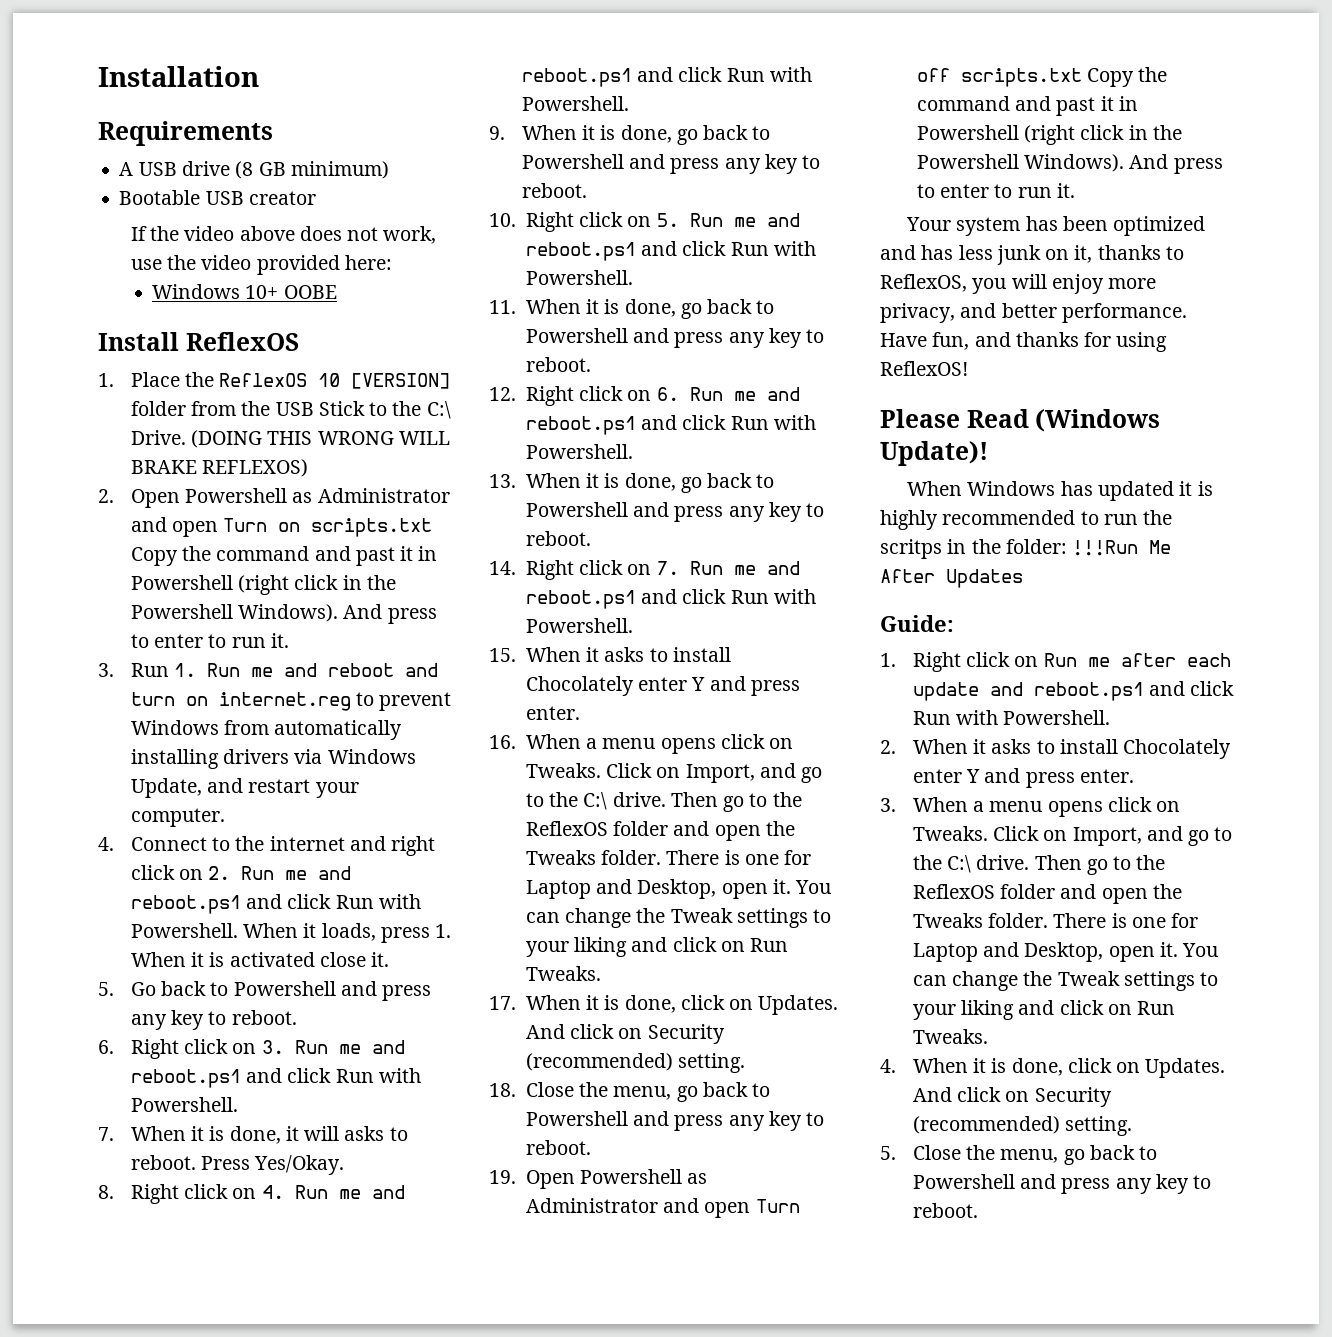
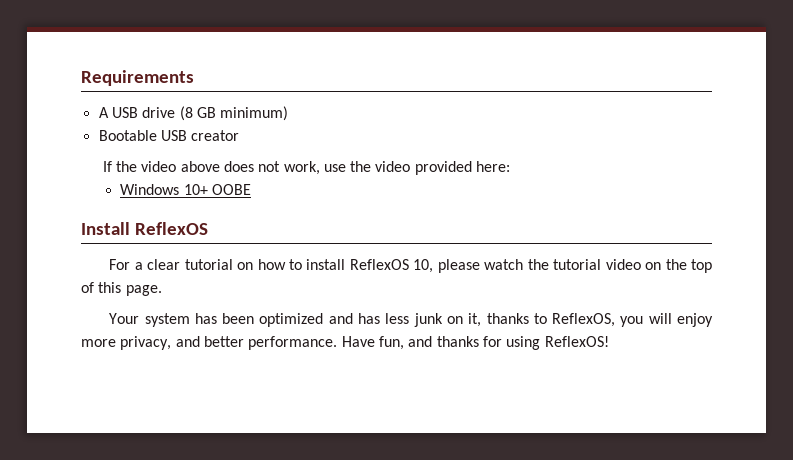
[98,66,259,87] Installation // -> (81, 78) none
[98,372,451,389] [130,401,451,419] [130,430,450,448] [130,459,309,477] [98,488,450,508] [130,517,433,537] [130,546,438,566] [130,575,396,595] [130,604,437,624] [130,633,289,648] [98,663,439,677] [130,692,452,711] [130,720,403,740] [130,749,416,769] [130,778,359,798] [130,808,225,827] [98,836,436,856] [130,865,352,880] [130,894,421,914] [130,923,452,943] [130,952,390,967] [98,981,432,1001] [130,1010,297,1030] [98,1039,405,1059] [130,1068,421,1088] [130,1097,238,1112] [98,1126,408,1144] [130,1155,345,1175] [98,1184,405,1204] [521,67,812,87] [521,96,629,111] [489,125,771,145] [521,154,821,174] [521,183,587,198] [489,212,800,232] [525,241,816,261] [525,270,633,285] [489,299,775,319] [525,328,825,348] [525,357,591,372] [489,386,800,406] [525,415,816,435] [525,444,633,459] [489,473,775,493] [525,502,825,522] [525,531,591,546] [489,560,800,580] [525,589,816,609] [525,618,633,633] [489,647,731,662] [525,676,800,696] [525,706,580,720] [489,734,794,754] [525,763,823,783] [525,792,802,812] [525,821,795,841] [525,850,812,865] [525,879,832,899] [525,908,832,928] [525,937,789,957] [525,966,601,981] [489,995,839,1015] [525,1024,725,1044] [525,1053,746,1073] [489,1082,771,1102] [525,1111,825,1131] [525,1140,591,1155] [489,1169,708,1189] [525,1198,800,1218] [916,67,1168,87] [916,96,1138,116] [916,125,1182,145] [916,154,1223,174] [916,183,1075,198] 1. Place the ReflexOS 10 [VERSION] folder from the USB Stick to the C:\ Drive. (DOING THIS WRONG WILL BRAKE REFLEXOS) // 2. Open Powershell as Administrator and open Turn on scripts.txt Copy the command and past it in Powershell (right click in the Powershell Windows). And press to enter to run it. // 3. Run 1. Run me and reboot and turn on internet.reg to prevent Windows from automatically installing drivers via Windows Update, and restart your computer. // 4. Connect to the internet and right click on 2. Run me and reboot.ps1 and click Run with Powershell. When it loads, press 1. When it is activated close it. // 5. Go back to Powershell and press any key to reboot. // 6. Right click on 3. Run me and reboot.ps1 and click Run with Powershell. // 7. When it is done, it will asks to reboot. Press Yes/Okay. // 8. Right click on 4. Run me and reboot.ps1 and click Run with Powershell. // 9. When it is done, go back to Powershell and press any key to reboot. // 10. Right click on 5. Run me and reboot.ps1 and click Run with Powershell. // 11. When it is done, go back to Powershell and press any key to reboot. // 12. Right click on 6. Run me and reboot.ps1 and click Run with Powershell. // 13. When it is done, go back to Powershell and press any key to reboot. // 14. Right click on 7. Run me and reboot.ps1 and click Run with Powershell. // 15. When it asks to install Chocolately enter Y and press enter. // 16. When a menu opens click on Tweaks. Click on Import, and go to the C:\ drive. Then go to the ReflexOS folder and open the Tweaks folder. There is one for Laptop and Desktop, open it. You can change the Tweak settings to your liking and click on Run Tweaks. // 17. When it is done, click on Updates. And click on Security (recommended) setting. // 18. Close the menu, go back to Powershell and press any key to reboot. // 19. Open Powershell as Administrator and open Turn off scripts.txt Copy the command and past it in Powershell (right click in the Powershell Windows). And press to enter to run it. -> [109,259,712,273] [81,282,162,296] For a clear tutorial on how to install ReflexOS 10, please watch the tutorial video on the top of this page.
[880,409,1161,432] [880,441,988,466] [907,481,1213,501] [880,510,1173,530] [880,539,1172,559] [880,569,1023,588] [880,615,954,632] [880,652,1231,672] [912,681,1235,701] [912,710,1111,725] [880,739,1232,759] [912,768,1134,788] [880,797,1181,817] [912,826,1233,846] [912,855,1166,875] [912,884,1182,904] [912,913,1199,928] [912,942,1219,962] [912,971,1219,991] [912,1000,1176,1020] [912,1029,988,1044] [880,1058,1226,1078] [912,1087,1112,1107] [912,1116,1133,1136] [880,1145,1158,1165] [912,1174,1212,1194] [912,1203,978,1218] // Please Read (Windows Update)! // When Windows has updated it is highly recommended to run the scritps in the folder: !!!Run Me After Updates // Guide: // 1. Right click on Run me after each update and reboot.ps1 and click Run with Powershell. // 2. When it asks to install Chocolately enter Y and press enter. // 3. When a menu opens click on Tweaks. Click on Import, and go to the C:\ drive. Then go to the ReflexOS folder and open the Tweaks folder. There is one for Laptop and Desktop, open it. You can change the Tweak settings to your liking and click on Run Tweaks. // 4. When it is done, click on Updates. And click on Security (recommended) setting. // 5. Close the menu, go back to Powershell and press any key to reboot. -> (609, 341) none

